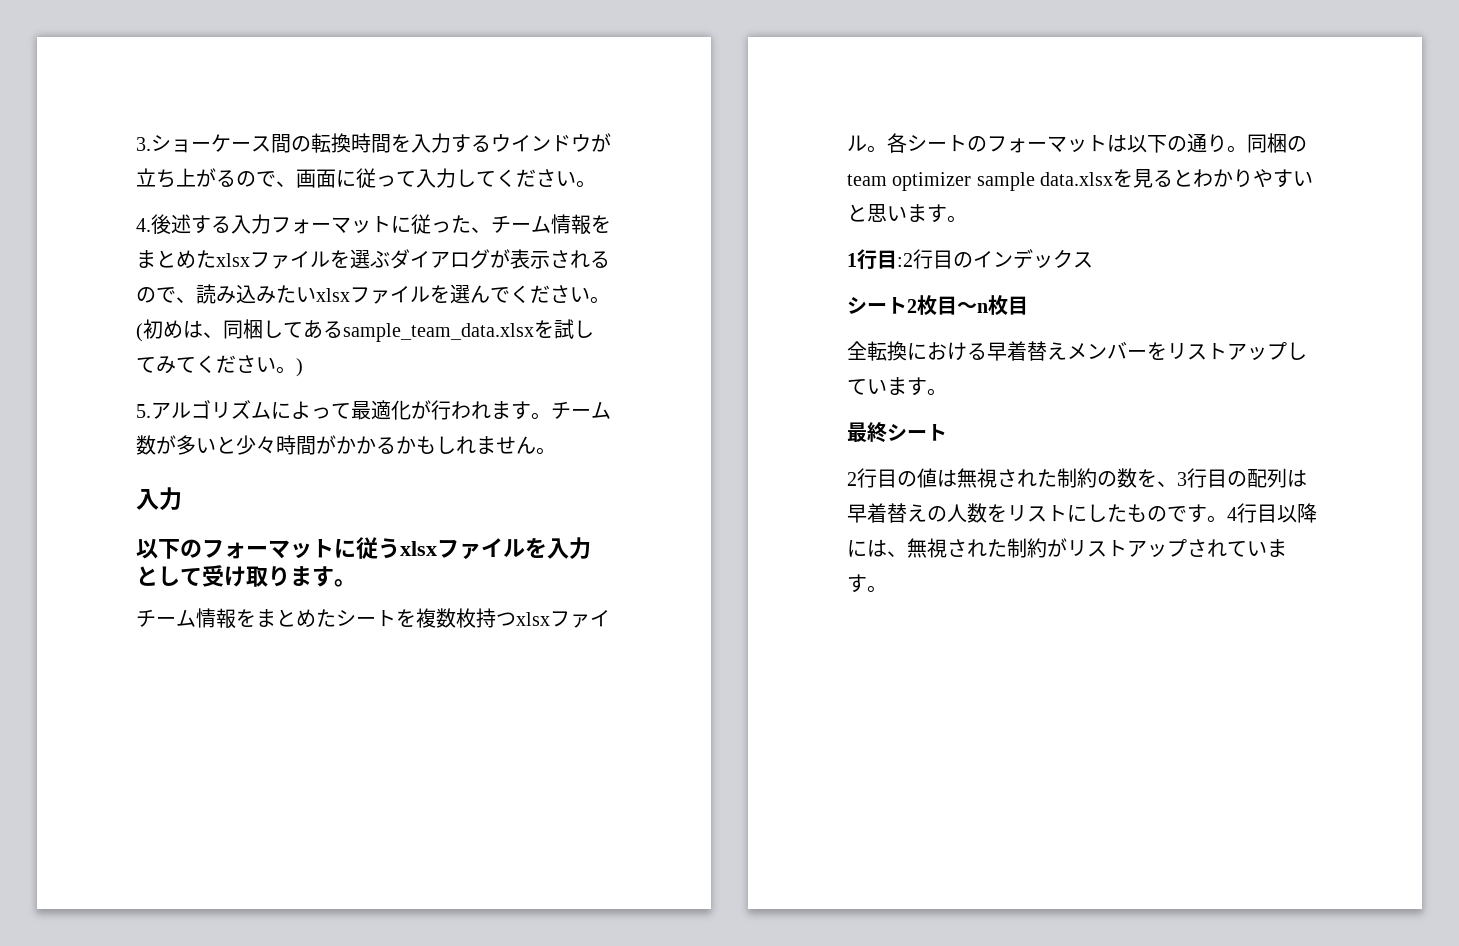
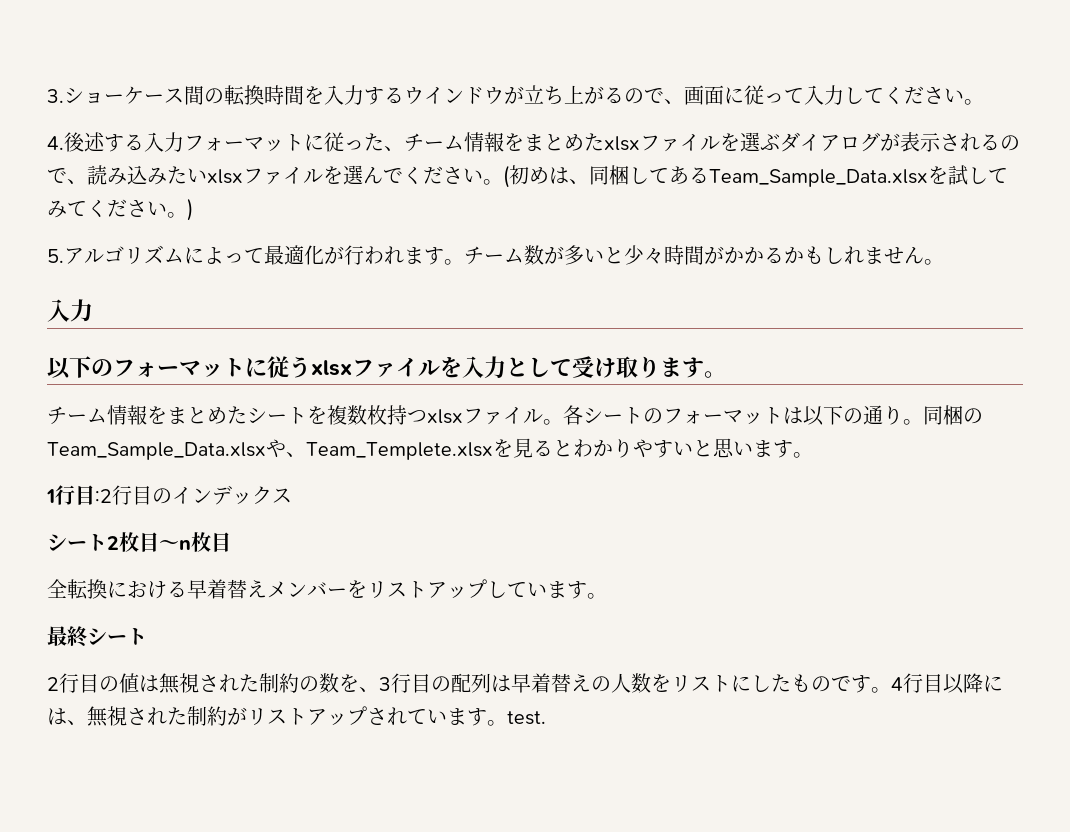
[343,323,534,342] sample_team_data.xlsx -> [709,169,928,187] Team_Sample_Data.xlsx
[847,172,1114,191] team optimizer sample data.xlsx -> [47,439,493,460] Team_Sample_Data.xlsxや、Team_Templete.xlsx
(887, 589) none -> [507,711,546,725] test.

